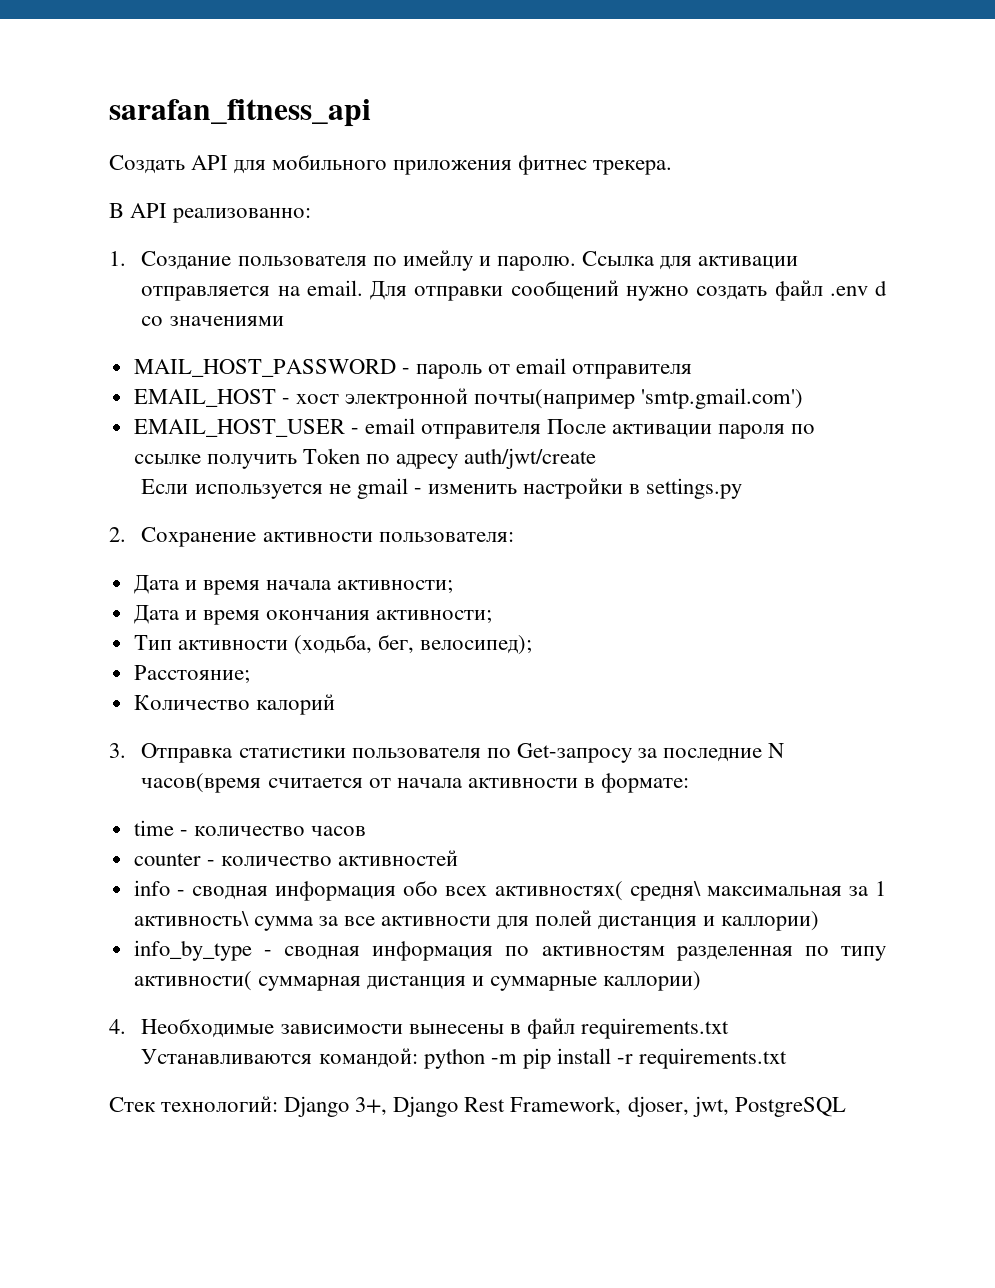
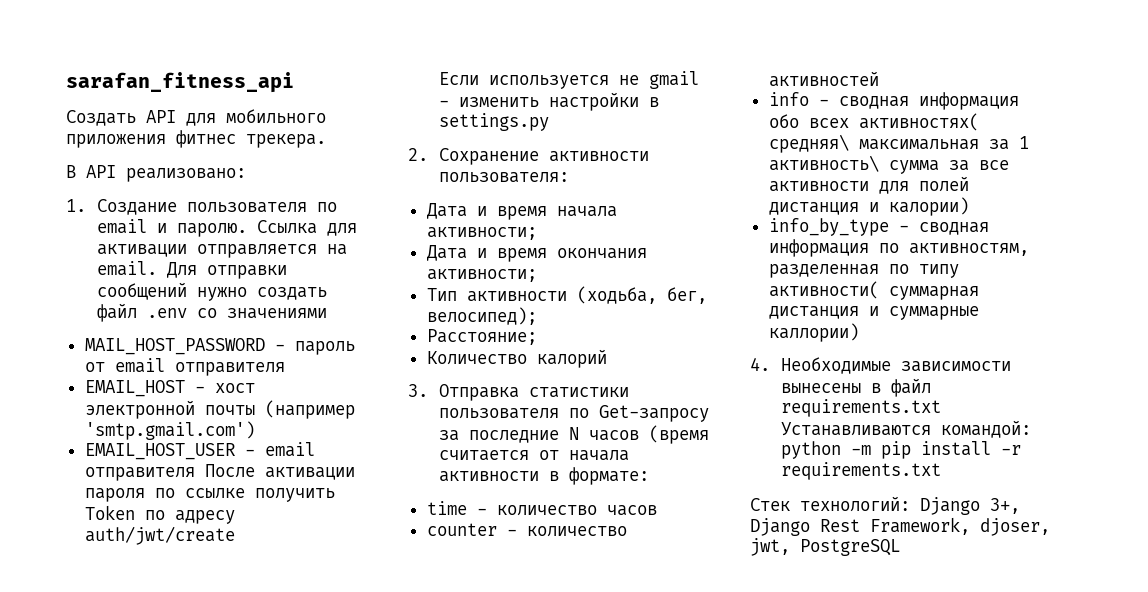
[172,208,312,223] реализованно: -> [126,168,246,182] реализовано:
[402,250,473,271] имейлу -> [97,219,148,234] email
[874,280,887,296] d -> (188, 313) none
[474,389,636,409] почты(например -> [204,400,355,419] почты (например
[141,773,262,793] часов(время -> [589,425,710,444] часов (время
[629,881,701,901] средня\ -> [768,134,849,153] средняя\
[721,911,820,931] каллории) -> [888,197,969,216] калории)
[541,946,665,956] активностям -> [908,243,1029,256] активностям,

